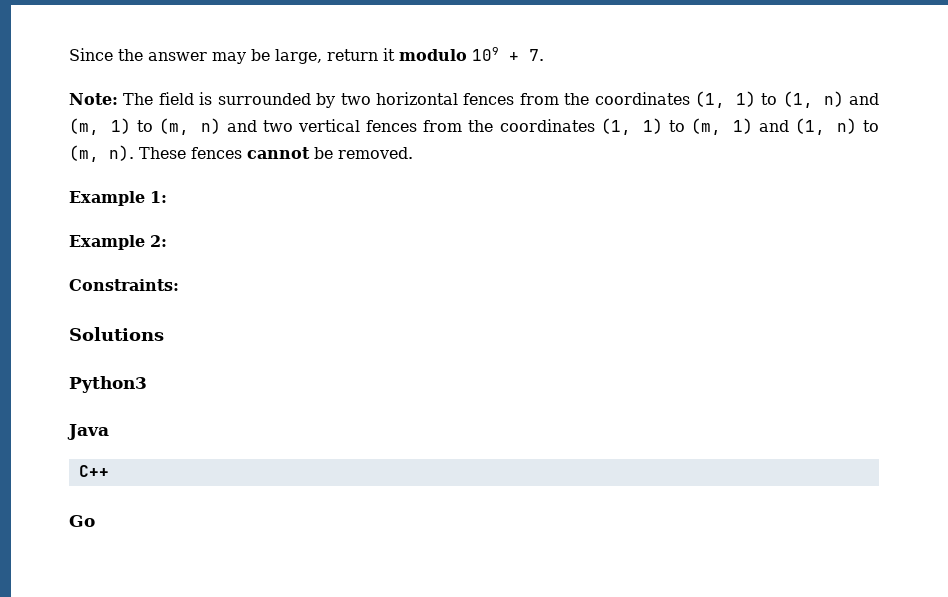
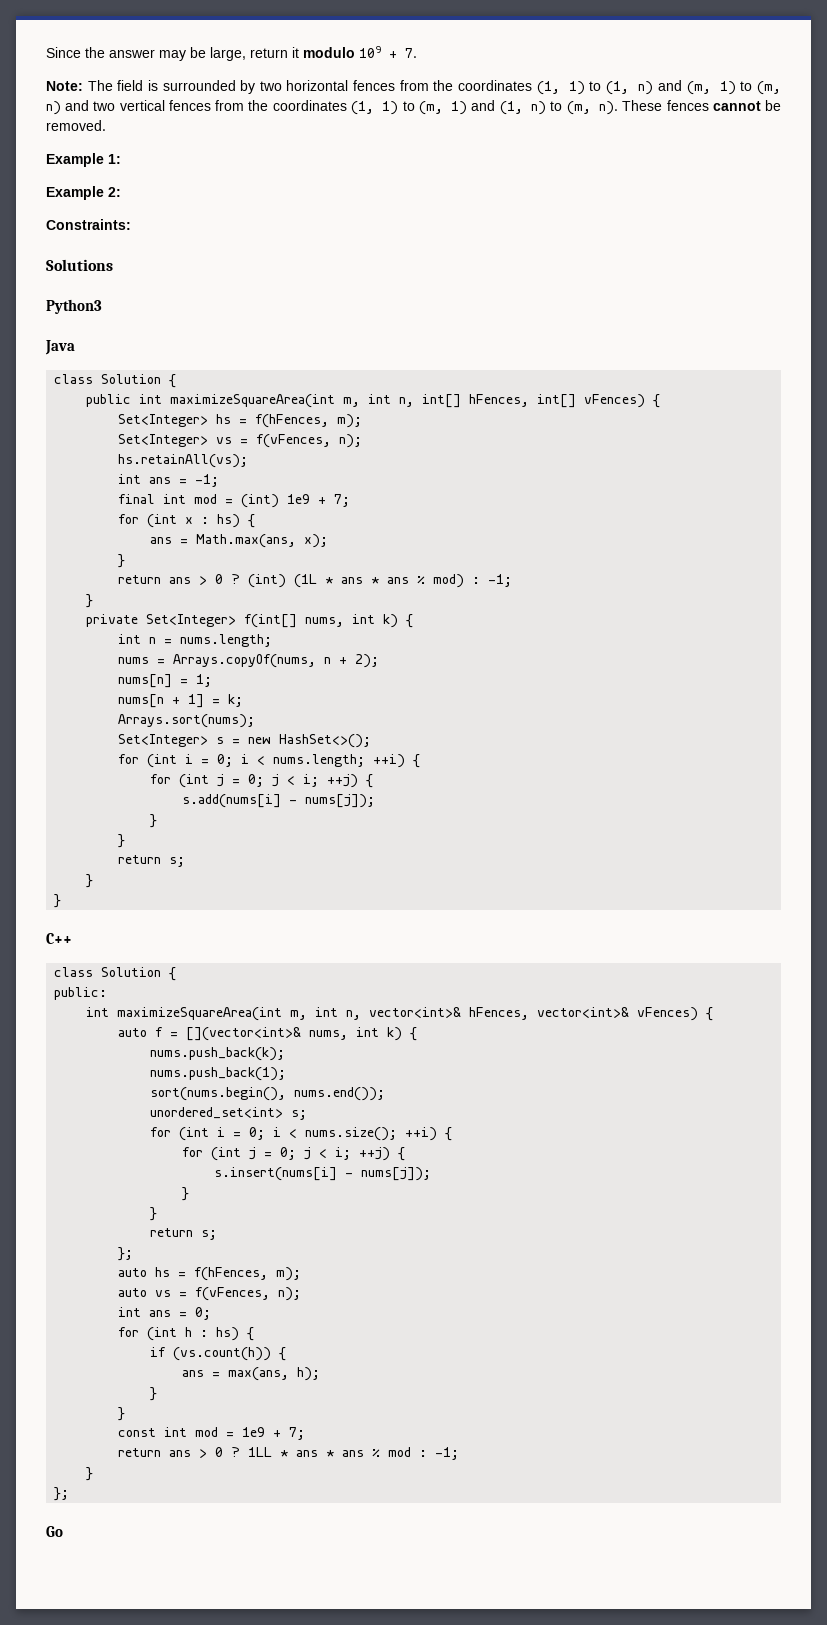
[78,465,109,477] C++ -> [54,374,177,388] [86,394,661,408] [118,414,363,428] [118,434,363,448] [118,454,249,468] [118,474,220,487] [118,494,351,508] [118,514,256,528] [150,534,329,548] [118,554,126,568] [118,574,513,588] [86,594,94,608] [86,614,414,628] [118,634,273,647] [118,654,380,668] [118,674,213,688] [118,694,244,708] [118,714,256,728] [118,734,372,748] [118,754,421,768] [150,774,374,788] [182,794,376,808] [150,814,158,828] [118,834,126,848] [118,855,186,867] [86,874,94,888] [54,894,62,908] [46,933,72,944] [54,967,177,981] [54,987,108,1000] [86,1007,714,1021] [118,1027,418,1041] [150,1047,286,1061] [150,1067,287,1081] [150,1087,386,1101] [150,1107,308,1120] [150,1127,453,1141] [182,1147,406,1161] [214,1167,432,1181] [182,1187,190,1201] [150,1207,158,1221] [150,1228,218,1240] [118,1247,134,1261] [118,1267,302,1281] [118,1287,302,1301] [118,1307,212,1320] [118,1327,255,1341] [150,1347,287,1361] [182,1367,321,1381] [150,1387,158,1401] [118,1407,126,1421] [118,1427,306,1440] [118,1447,460,1460] [86,1467,94,1481] [54,1487,70,1501] class Solution { // public int maximizeSquareArea(int m, int n, int[] hFences, int[] vFences) { // Set<Integer> hs = f(hFences, m); // Set<Integer> vs = f(vFences, n); // hs.retainAll(vs); // int ans = -1; // final int mod = (int) 1e9 + 7; // for (int x : hs) { // ans = Math.max(ans, x); // } // return ans > 0 ? (int) (1L * ans * ans % mod) : -1; // } // private Set<Integer> f(int[] nums, int k) { // int n = nums.length; // nums = Arrays.copyOf(nums, n + 2); // nums[n] = 1; // nums[n + 1] = k; // Arrays.sort(nums); // Set<Integer> s = new HashSet<>(); // for (int i = 0; i < nums.length; ++i) { // for (int j = 0; j < i; ++j) { // s.add(nums[i] - nums[j]); // } // } // return s; // } // } // C++ // class Solution { // public: // int maximizeSquareArea(int m, int n, vector<int>& hFences, vector<int>& vFences) { // auto f = [](vector<int>& nums, int k) { // nums.push_back(k); // nums.push_back(1); // sort(nums.begin(), nums.end()); // unordered_set<int> s; // for (int i = 0; i < nums.size(); ++i) { // for (int j = 0; j < i; ++j) { // s.insert(nums[i] - nums[j]); // } // } // return s; // }; // auto hs = f(hFences, m); // auto vs = f(vFences, n); // int ans = 0; // for (int h : hs) { // if (vs.count(h)) { // ans = max(ans, h); // } // } // const int mod = 1e9 + 7; // return ans > 0 ? 1LL * ans * ans % mod : -1; // } // };

